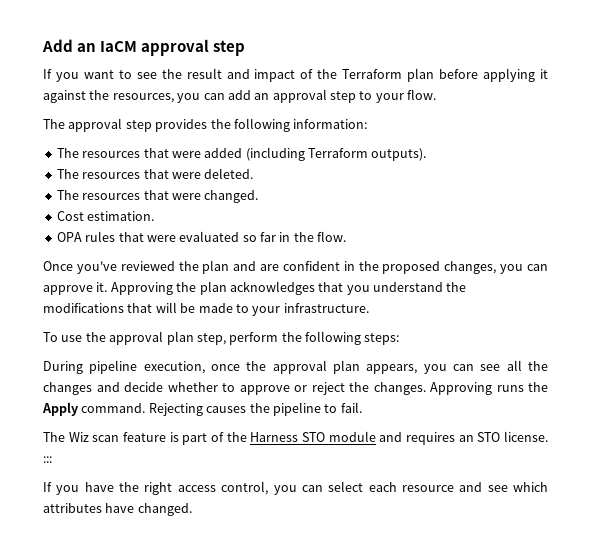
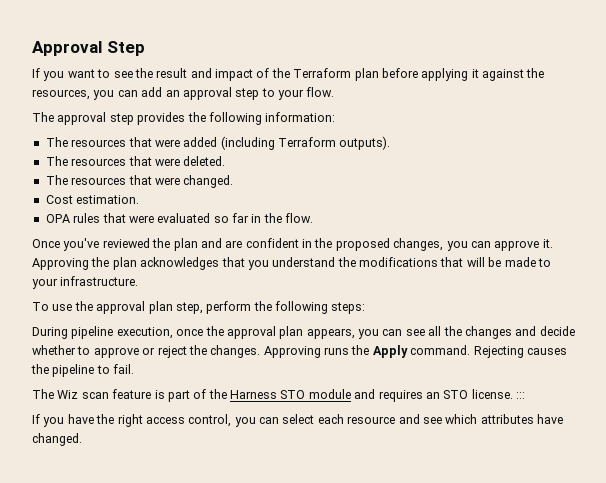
[42,39,246,56] Add an IaCM approval step -> [32,41,145,56] Approval Step

